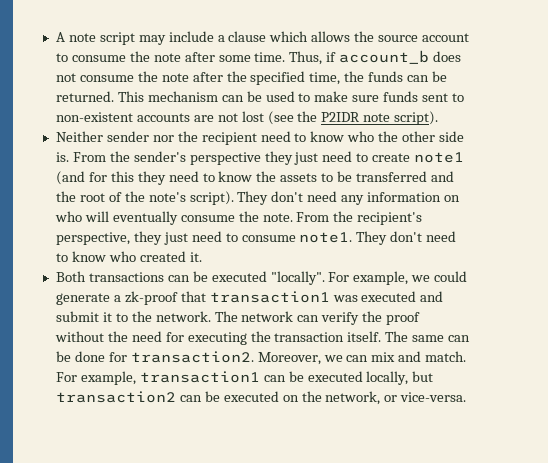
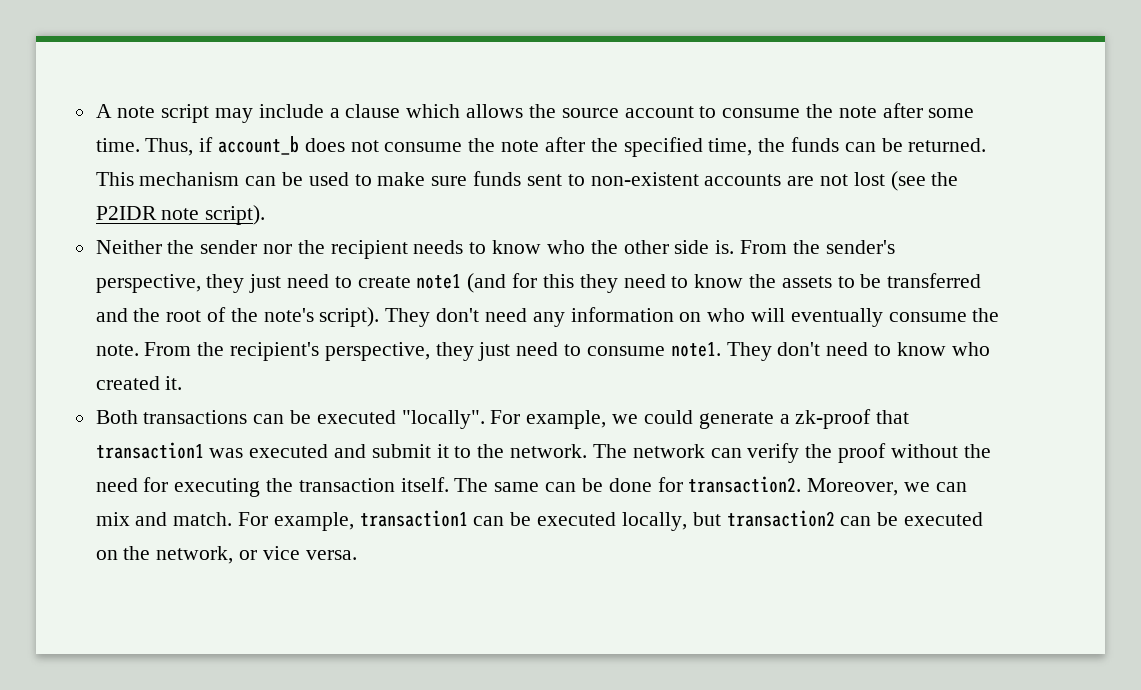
(103, 136) none -> [167,240,195,254] the
[260,131,291,142] need -> [413,240,464,254] needs
[189,152,261,165] perspective -> [95,274,201,293] perspective,
[400,392,467,402] vice-versa. -> [262,546,357,560] vice versa.

